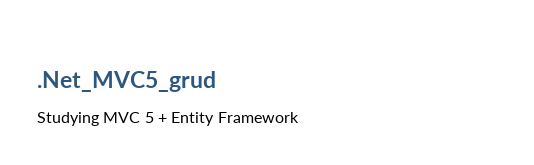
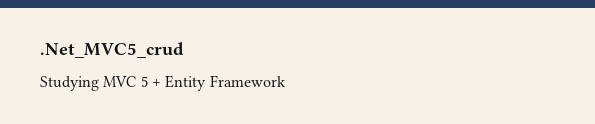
[37,71,216,92] .Net_MVC5_grud -> [40,42,184,58] .Net_MVC5_crud

